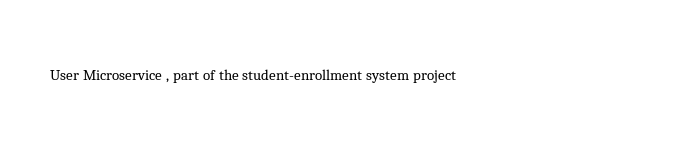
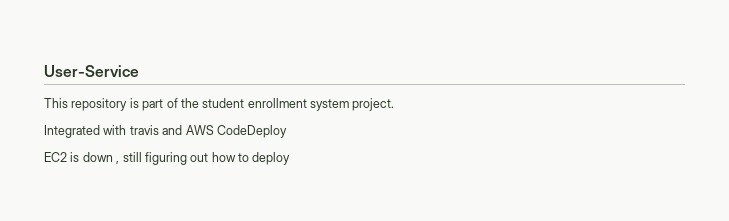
[50,69,457,83] User Microservice , part of the student-enrollment system project -> [44,65,139,77] [44,98,395,111] [44,125,287,138] [44,152,291,165] User-Service // This repository is part of the student enrollment system project. // Integrated with travis and AWS CodeDeploy // EC2 is down , still figuring out how to deploy

